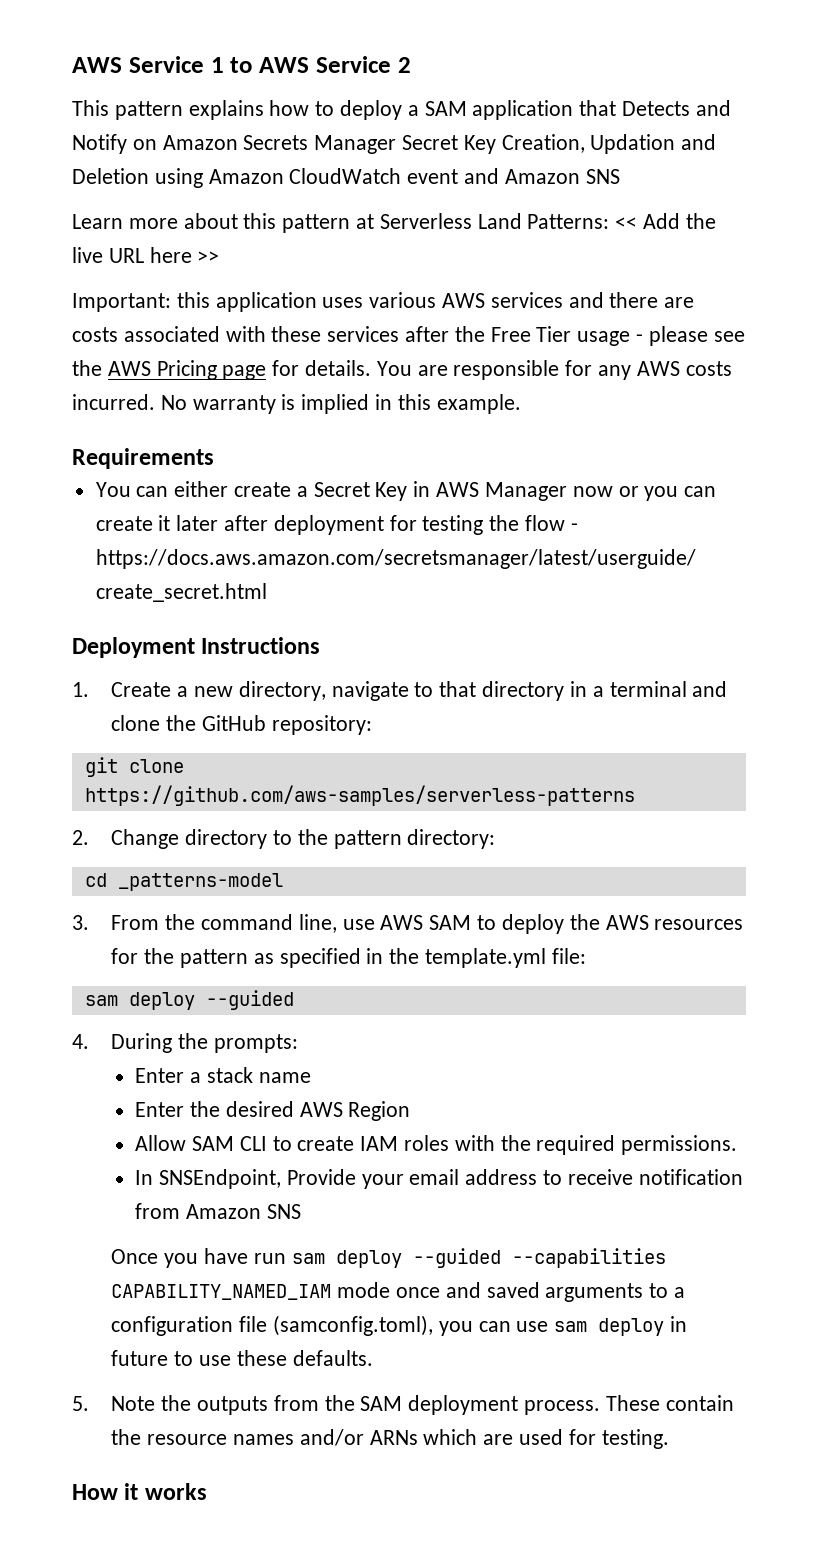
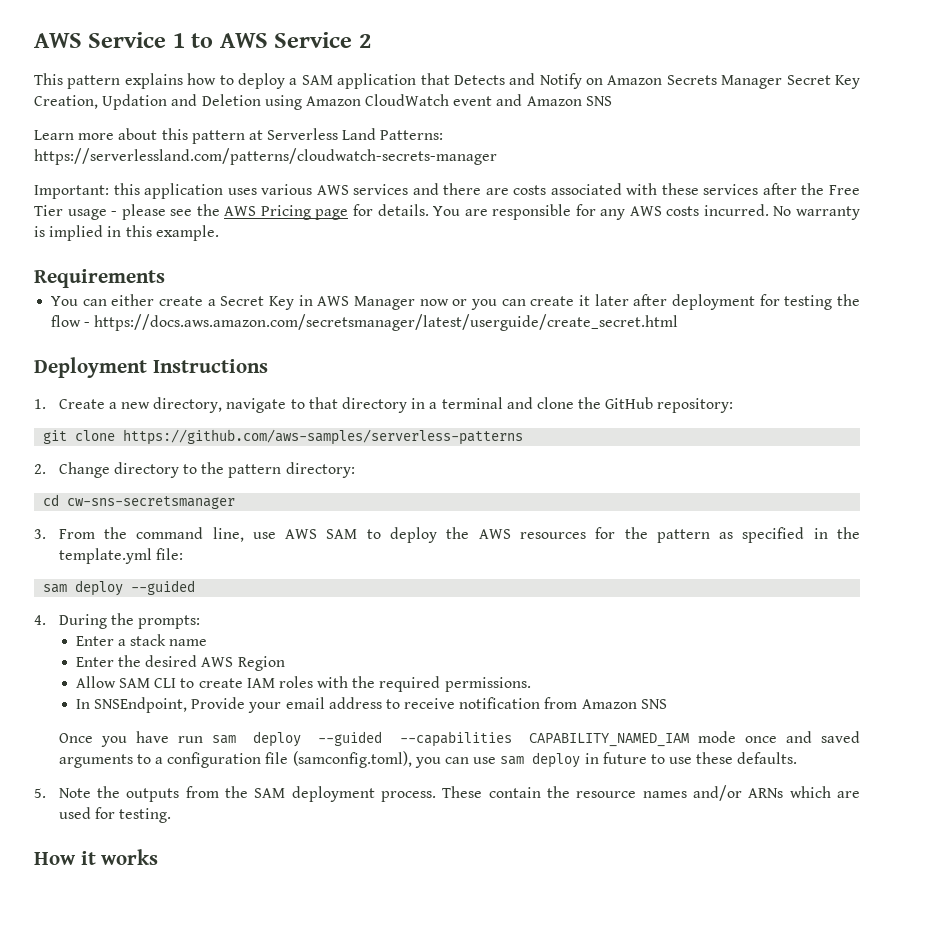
[615,213,716,229] [72,247,220,263] << Add the live URL here >> -> [34,148,497,165] https://serverlessland.com/patterns/cloudwatch-secrets-manager
[117,873,283,891] _patterns-model -> [67,496,236,509] cw-sns-secretsmanager

